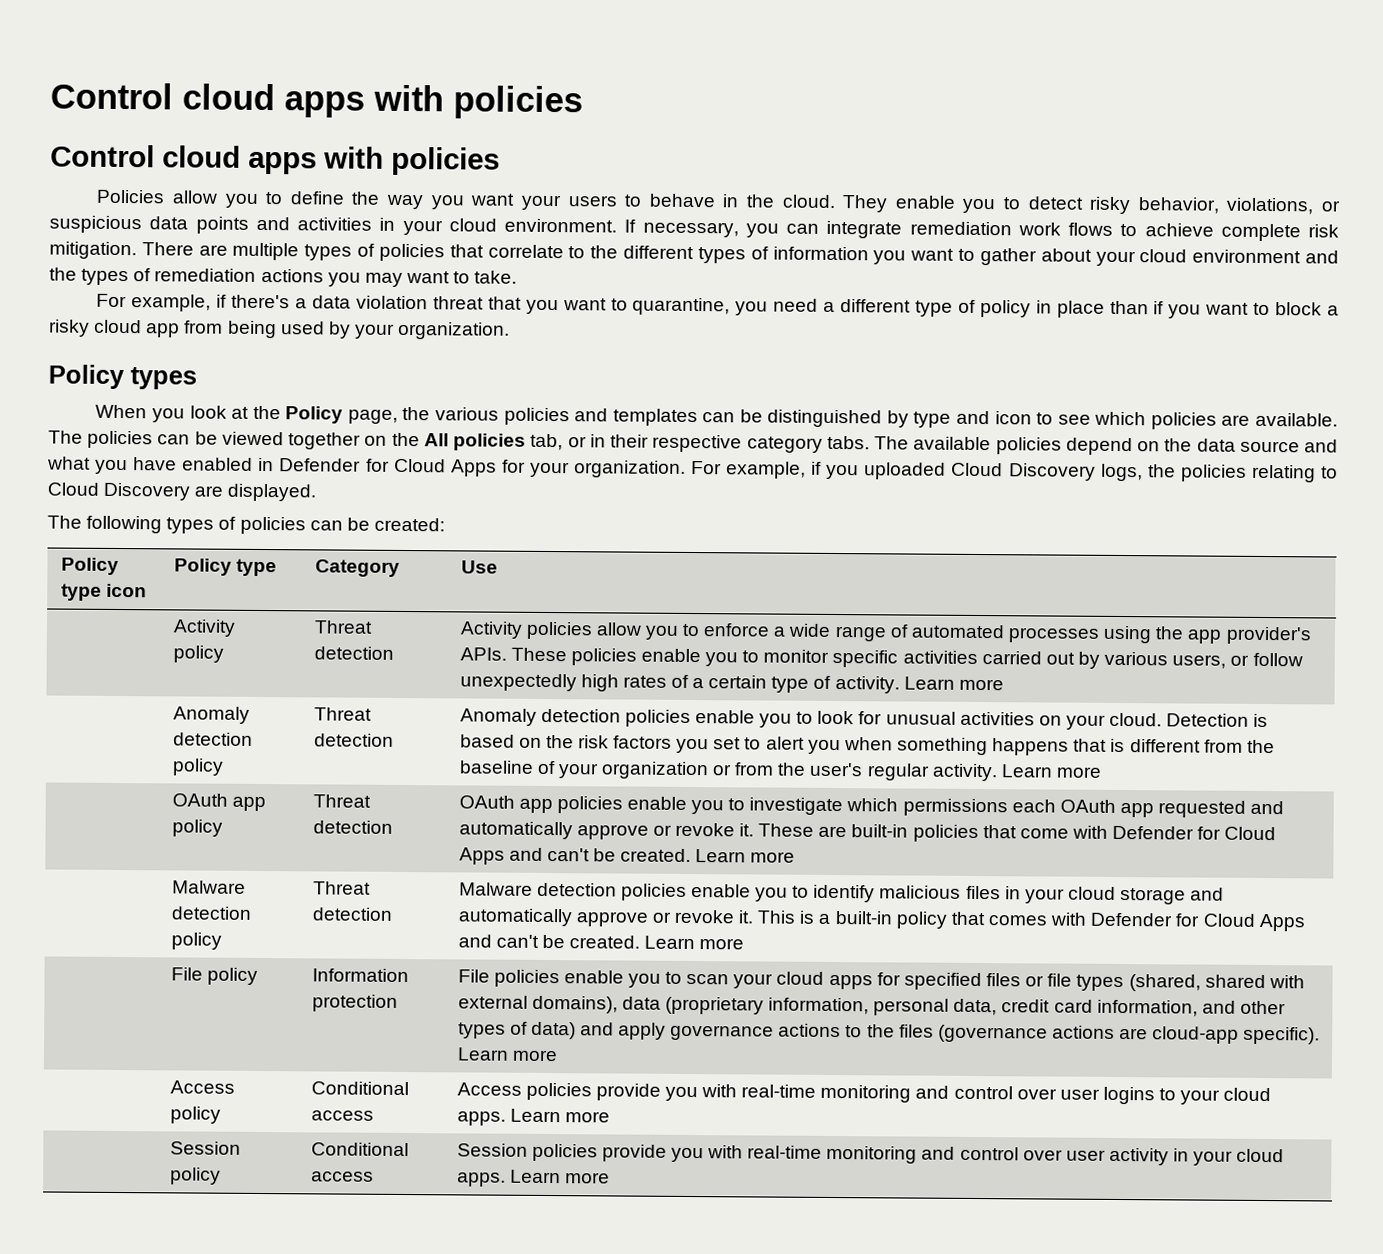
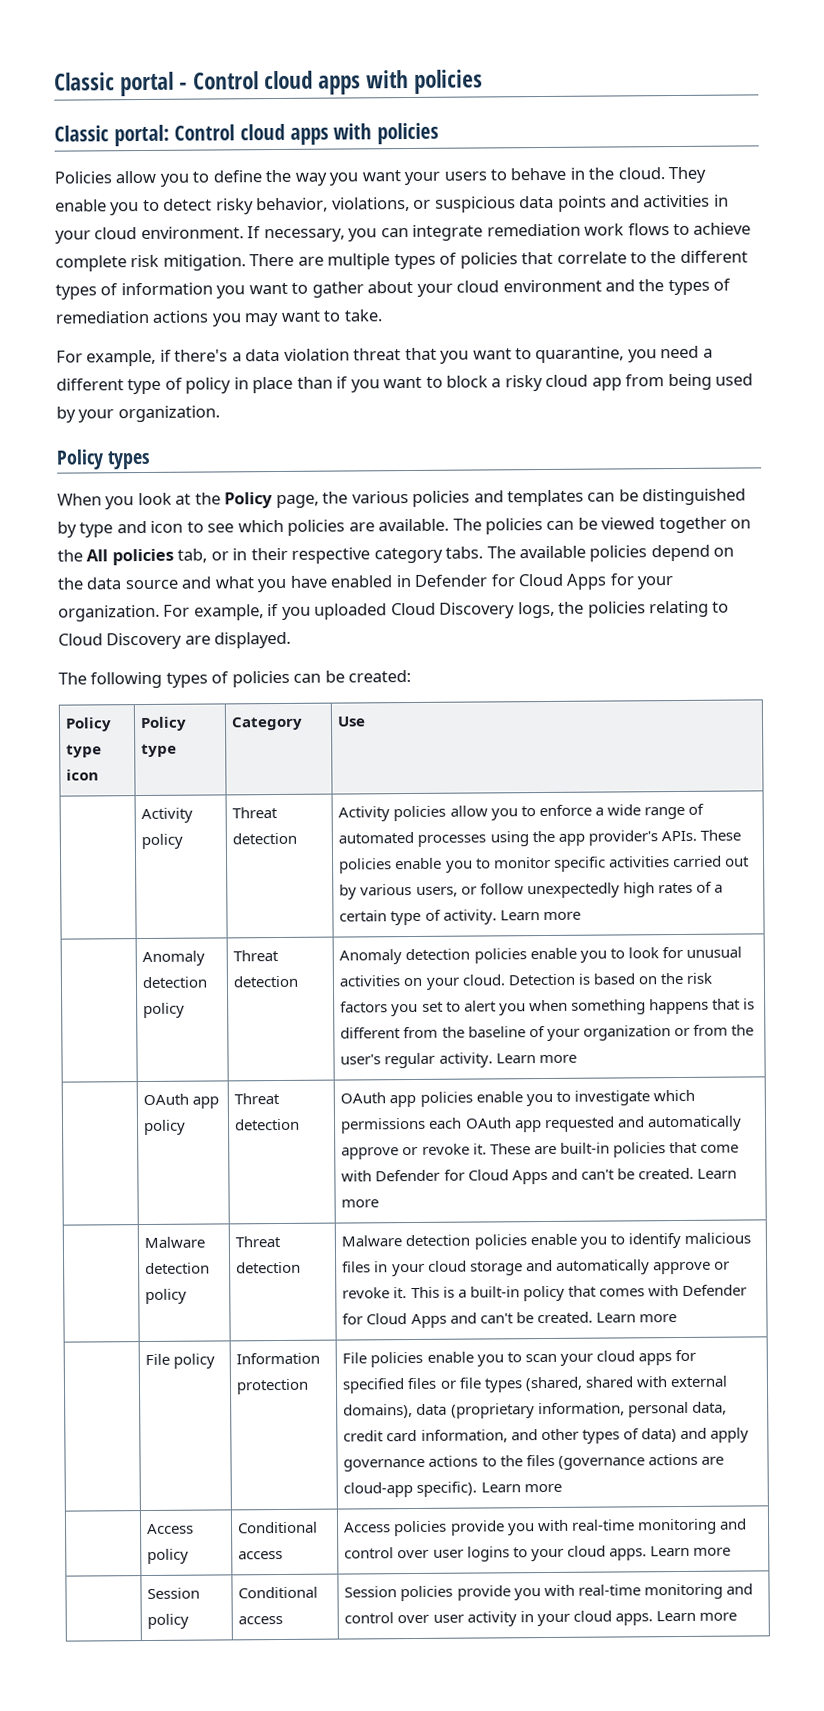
[50,82,583,120] Control cloud apps with policies // -> [54,69,484,97] [54,124,170,147] Classic portal - Control cloud apps with policies // Classic portal:

